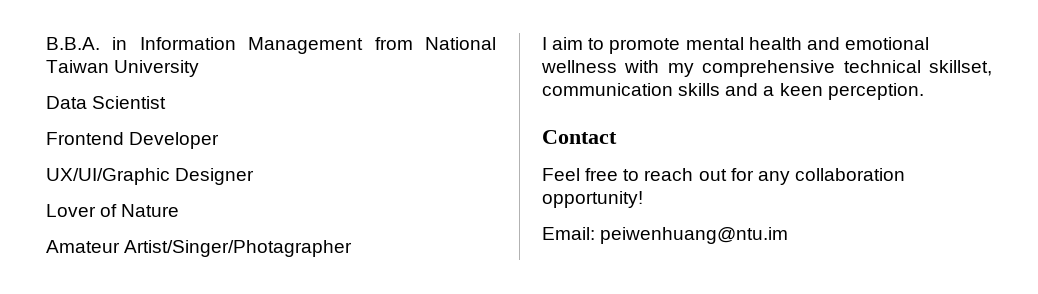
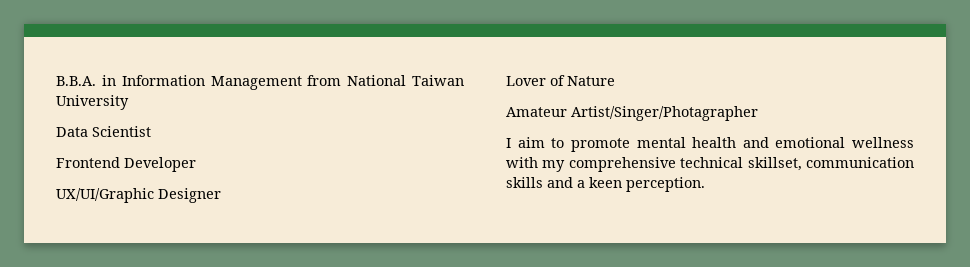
[542,130,617,144] [542,168,905,185] [542,191,643,208] [542,227,789,244] // Contact // Feel free to reach out for any collaboration opportunity! // Email: peiwenhuang@ntu.im -> (705, 184) none

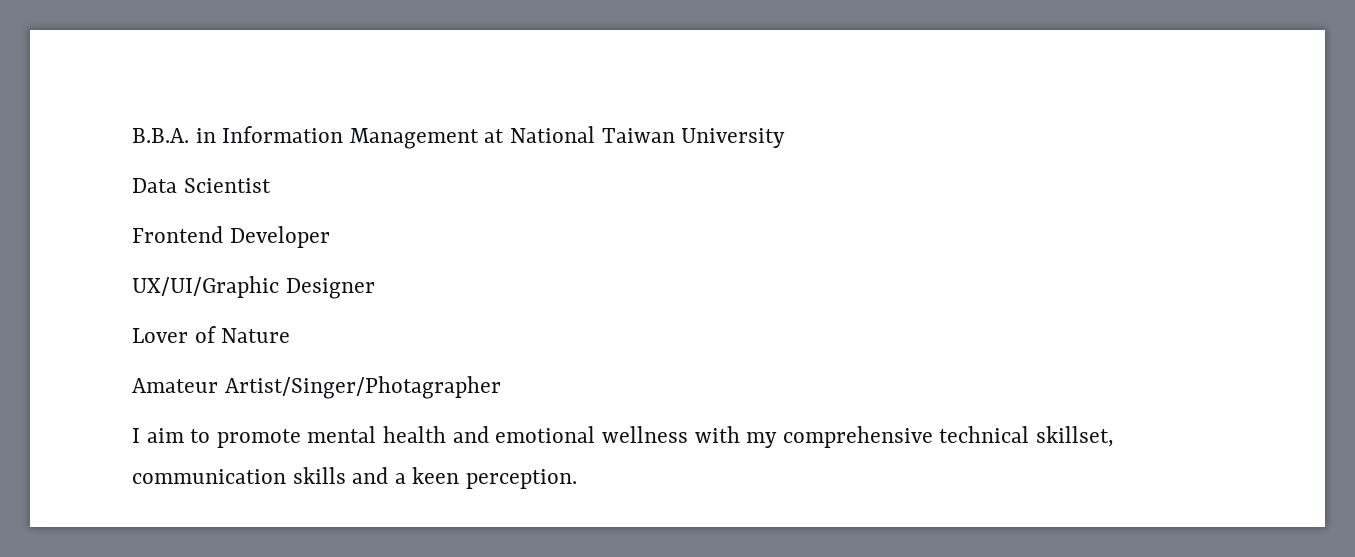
[307,75,342,86] from -> [484,129,505,143] at
(802, 164) none -> (1114, 436) //

